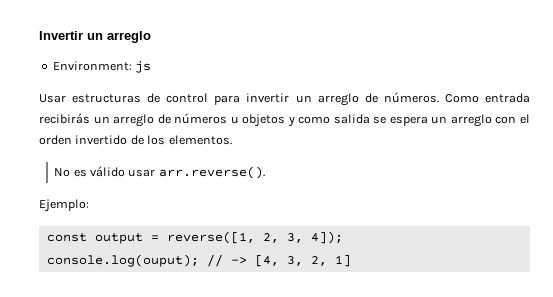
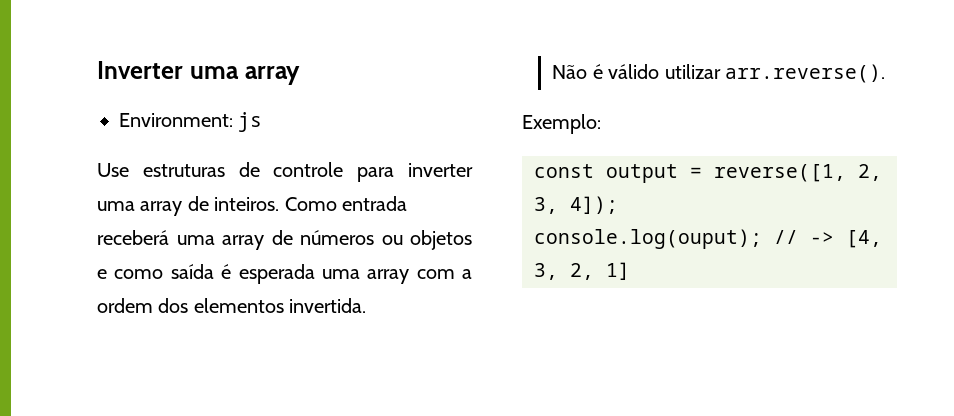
[39,31,151,43] Invertir un arreglo -> [97,61,301,85] Inverter uma array
[39,92,530,106] [39,113,531,127] [39,135,232,145] [54,166,156,177] Usar estructuras de control para invertir un arreglo de números. Como entrada recibirás un arreglo de números u objetos y como salida se espera un arreglo con el orden invertido de los elementos. // No es válido usar -> [97,162,473,182] [97,196,407,216] [97,230,472,250] [97,264,472,284] [97,298,367,313] [552,64,721,79] Use estruturas de controle para inverter uma array de inteiros. Como entrada receberá uma array de números ou objetos e como saída é esperada uma array com a ordem dos elementos invertida. // Não é válido utilizar
[39,199,89,212] Ejemplo: -> [522,114,601,134] Exemplo:

